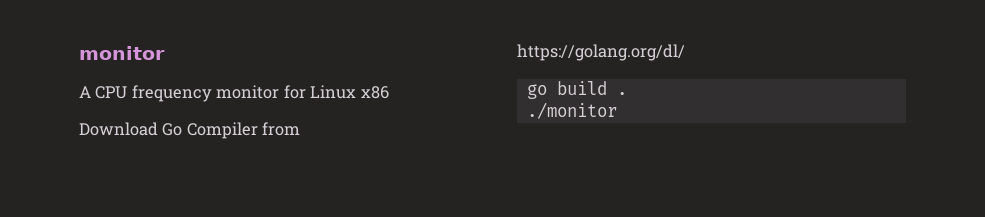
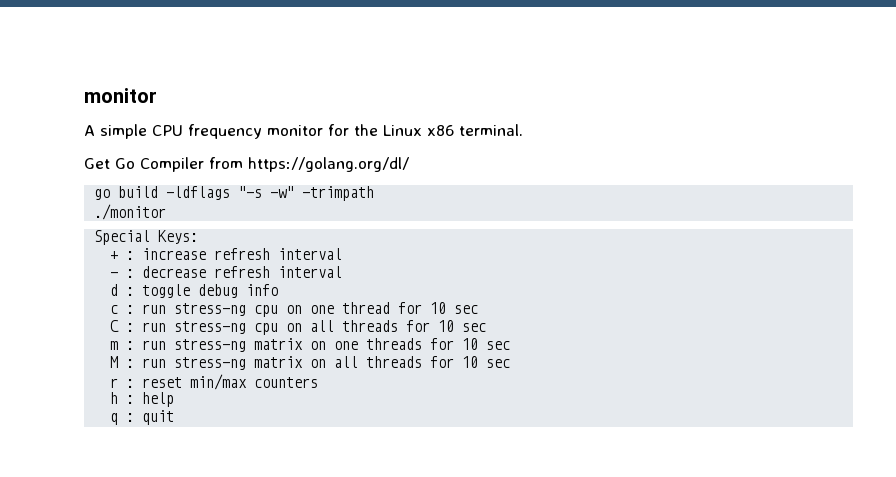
(91, 92) none -> [100,124,147,139] simple
(306, 92) none -> [354,124,378,136] the
[79,122,158,136] // Download -> [459,124,523,136] [84,158,110,169] terminal. // Get
[616,92,627,95] [526,102,617,119] . // ./monitor -> [166,186,375,201] [94,204,167,220] [94,230,199,245] [110,248,343,260] [110,266,343,278] [110,284,279,298] [110,302,479,317] [110,320,487,335] [110,338,511,352] [110,356,511,370] [110,374,319,390] [110,392,175,407] [110,410,175,425] -ldflags "-s -w" -trimpath // ./monitor // Special Keys: // + : increase refresh interval // - : decrease refresh interval // d : toggle debug info // c : run stress-ng cpu on one thread for 10 sec // C : run stress-ng cpu on all threads for 10 sec // m : run stress-ng matrix on one threads for 10 sec // M : run stress-ng matrix on all threads for 10 sec // r : reset min/max counters // h : help // q : quit

